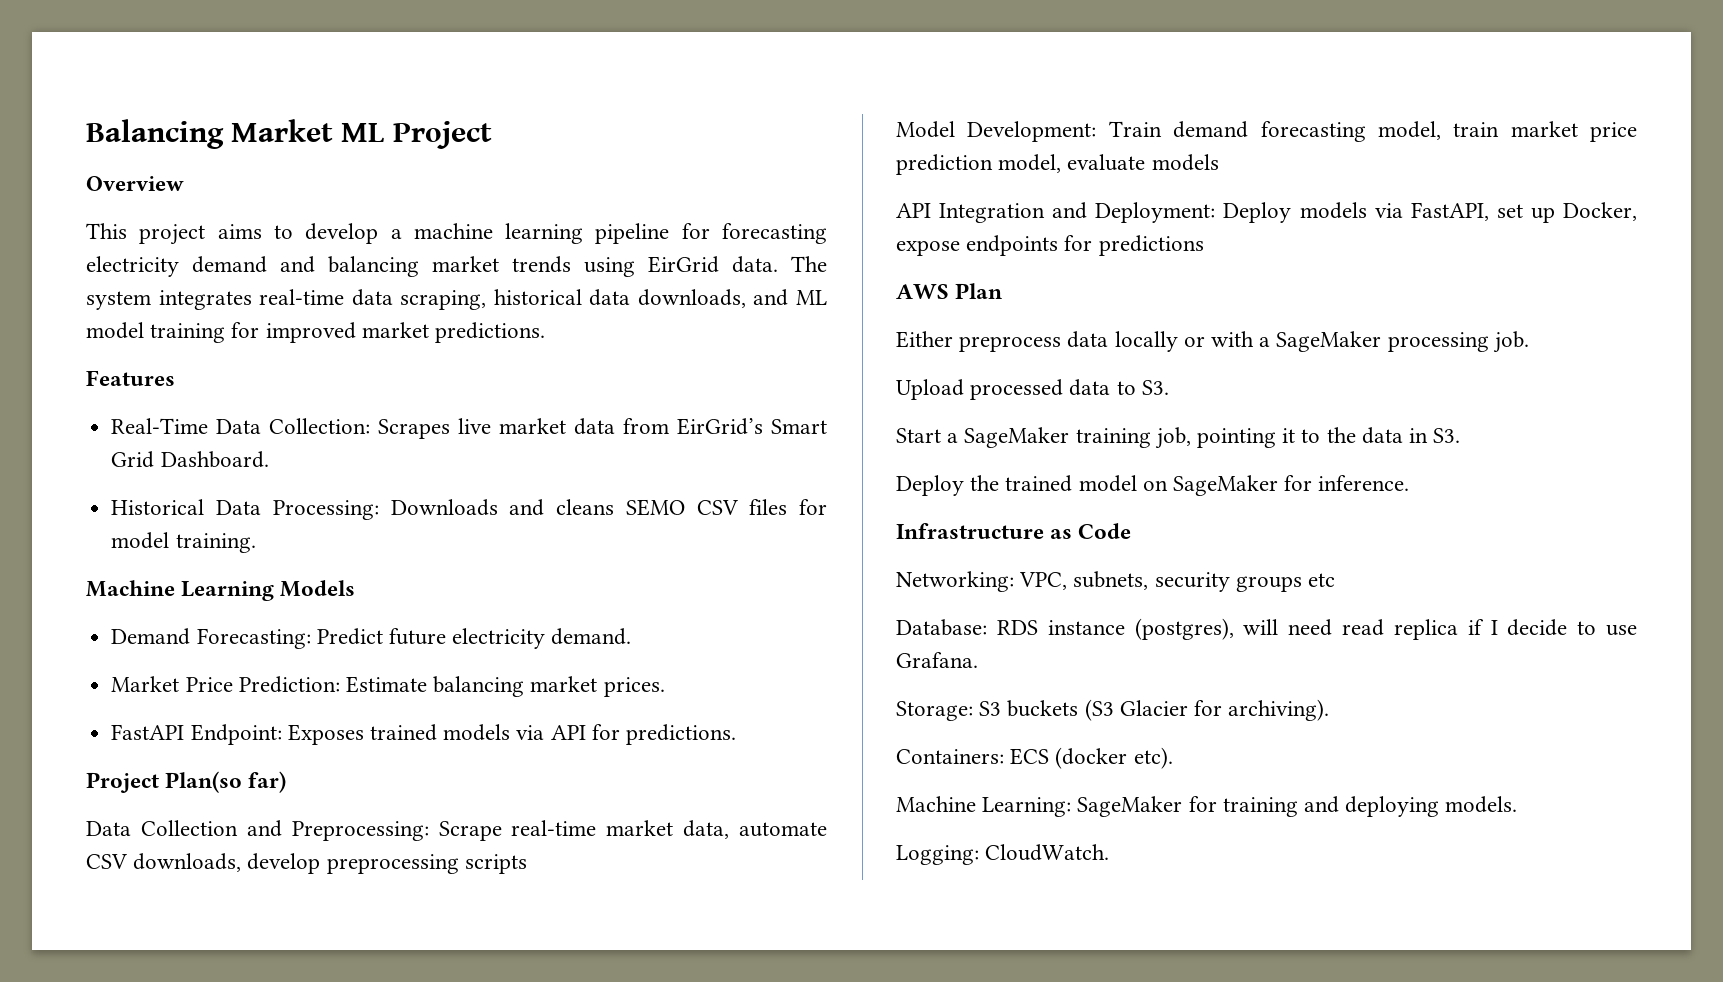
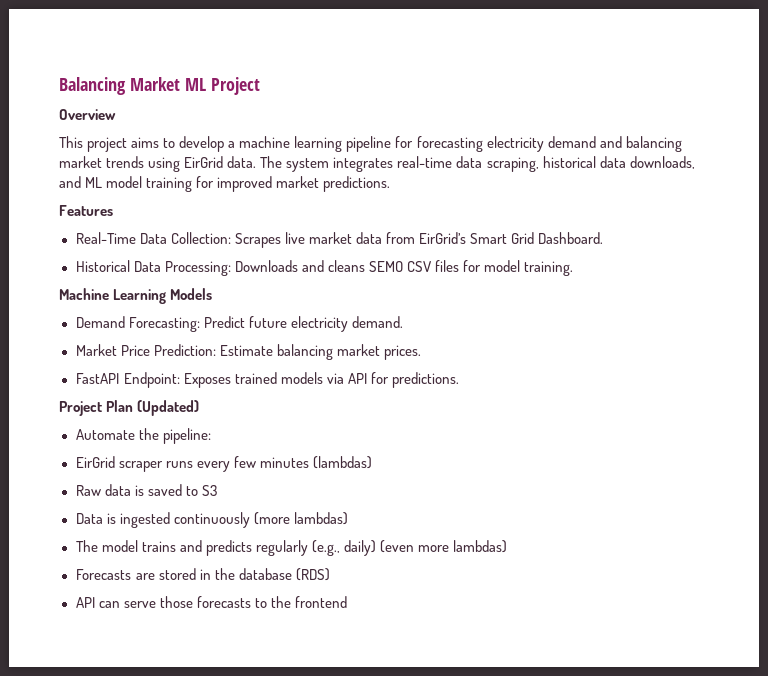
[165,771,287,793] [86,820,827,841] [86,853,527,874] [896,121,1637,142] [896,154,1219,175] [896,202,1637,223] [896,235,1204,256] [896,283,1003,299] [896,331,1529,353] [896,379,1169,400] [896,427,1461,449] [896,475,1410,496] [896,523,1132,539] [896,571,1336,592] [896,618,1637,640] [896,652,978,668] [896,699,1330,721] [896,747,1173,769] [896,796,1518,817] [896,844,1110,865] Plan(so far) // Data Collection and Preprocessing: Scrape real-time market data, automate CSV downloads, develop preprocessing scripts // Model Development: Train demand forecasting model, train market price prediction model, evaluate models // API Integration and Deployment: Deploy models via FastAPI, set up Docker, expose endpoints for predictions // AWS Plan // Either preprocess data locally or with a SageMaker processing job. // Upload processed data to S3. // Start a SageMaker training job, pointing it to the data in S3. // Deploy the trained model on SageMaker for inference. // Infrastructure as Code // Networking: VPC, subnets, security groups etc // Database: RDS instance (postgres), will need read replica if I decide to use Grafana. // Storage: S3 buckets (S3 Glacier for archiving). // Containers: ECS (docker etc). // Machine Learning: SageMaker for training and deploying models. // Logging: CloudWatch. -> [106,400,200,416] [75,428,211,444] [75,456,372,472] [75,484,217,496] [75,512,348,528] [75,540,508,556] [75,568,330,581] [75,596,347,608] Plan (Updated) // Automate the pipeline: // EirGrid scraper runs every few minutes (lambdas) // Raw data is saved to S3 // Data is ingested continuously (more lambdas) // The model trains and predicts regularly (e.g., daily) (even more lambdas) // Forecasts are stored in the database (RDS) // API can serve those forecasts to the frontend

